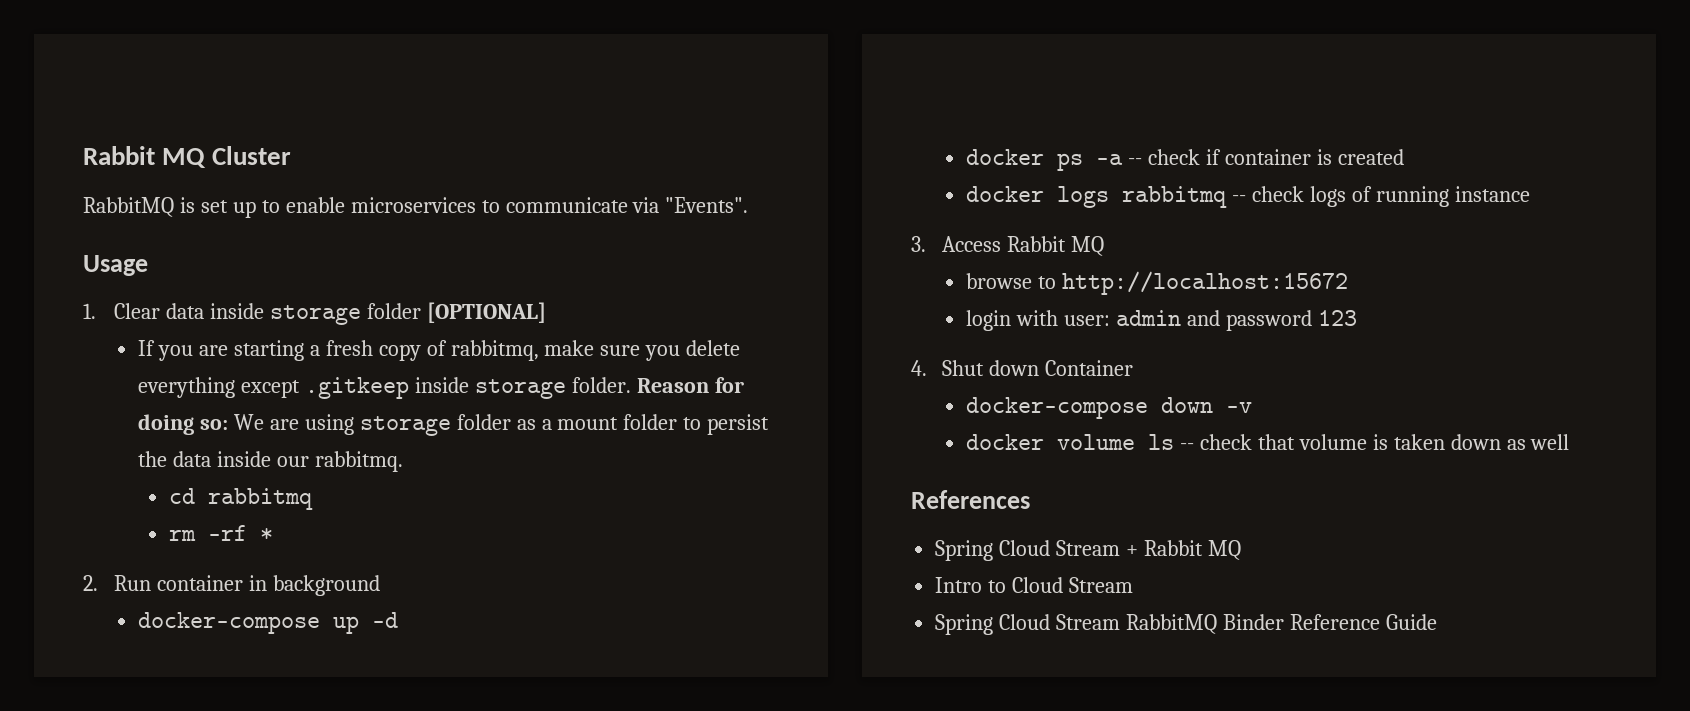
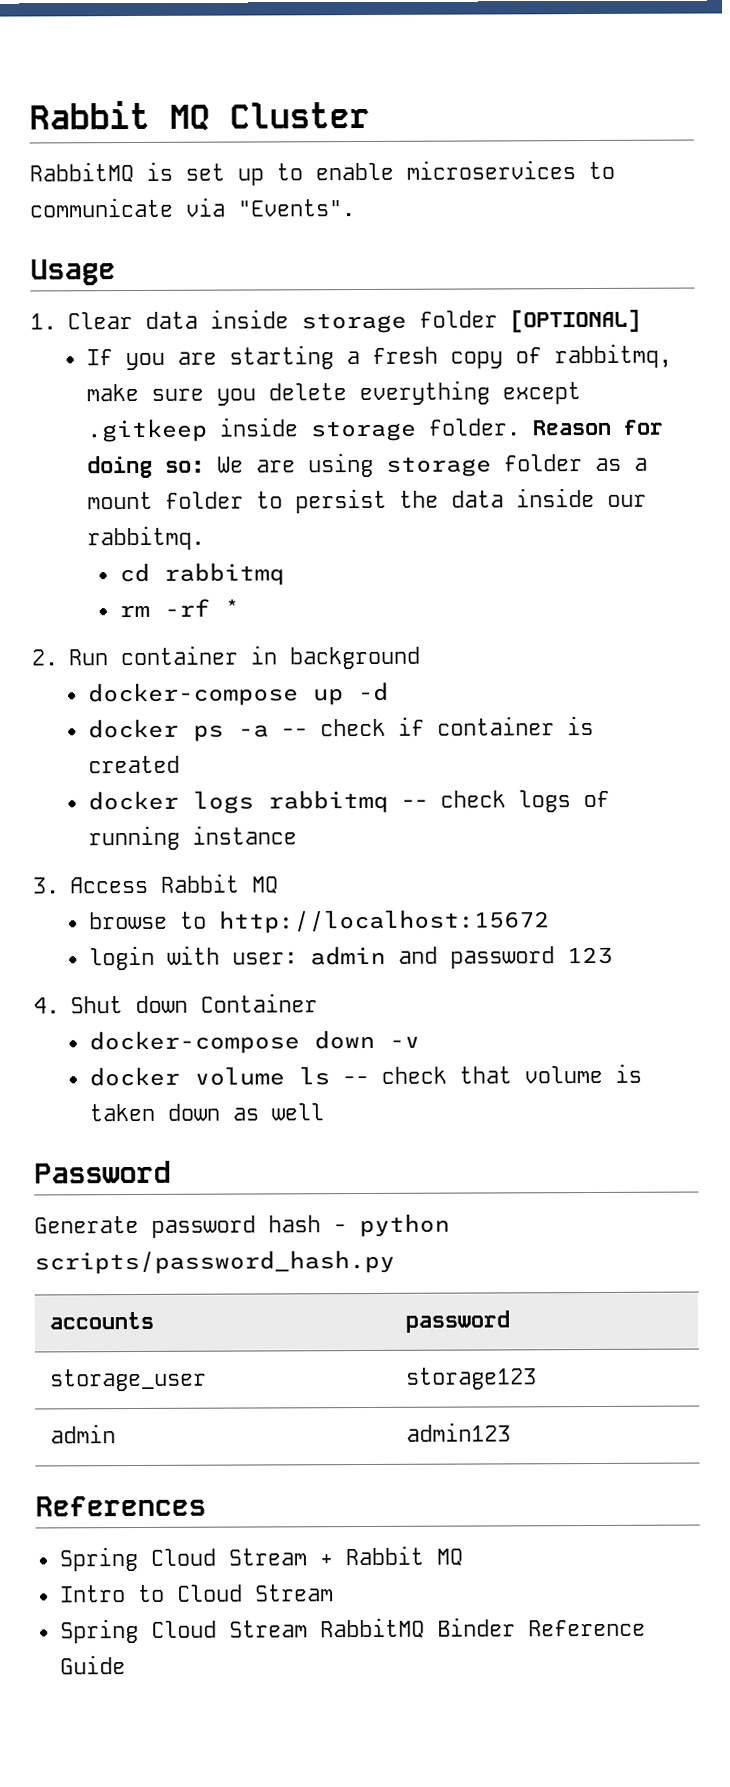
(1570, 442) none -> [34,1160,171,1184] [34,1213,450,1238] [34,1249,395,1275] [49,1311,155,1330] [405,1310,511,1333] [50,1368,208,1392] [406,1367,538,1390] [50,1424,117,1444] [406,1422,512,1442] // Password // Generate password hash - python scripts/password_hash.py // accounts | password // storage_user | storage123 // admin | admin123

